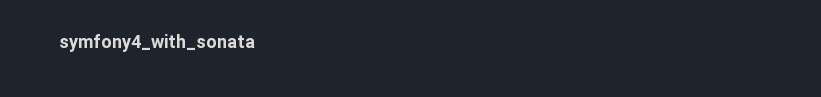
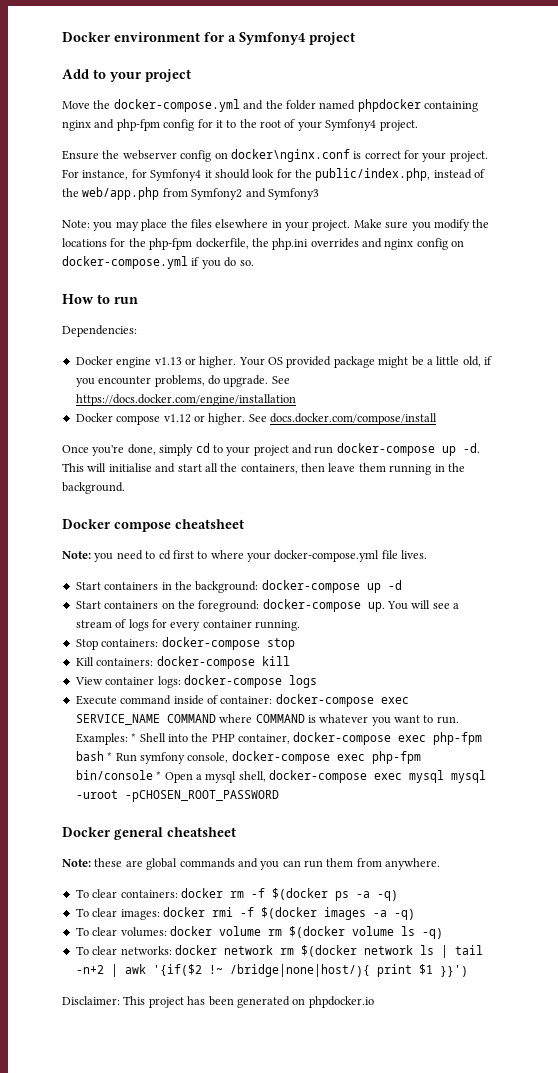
[59,34,255,52] symfony4_with_sonata -> [62,32,355,45] [62,69,191,82] [62,99,478,112] [62,119,418,131] [62,149,488,162] [62,168,486,181] [62,187,319,200] [62,219,490,231] [62,238,465,250] [62,256,254,269] [62,294,138,304] [62,325,137,337] [75,356,492,368] [75,375,290,387] [75,394,296,406] [75,413,437,425] [62,443,480,456] [62,463,465,475] [62,482,125,494] [62,519,244,532] [62,550,428,562] [75,580,402,593] [75,599,460,612] [75,619,300,631] [75,637,295,650] [75,656,290,669] [74,675,317,688] [75,694,409,707] [75,714,459,726] [75,732,483,745] [75,751,421,764] [75,770,486,783] [75,790,279,802] [62,827,236,840] [62,858,441,870] [75,888,398,901] [75,907,415,920] [75,926,443,939] [75,945,483,958] [75,964,468,977] [62,996,374,1008] Docker environment for a Symfony4 project // Add to your project // Move the docker-compose.yml and the folder named phpdocker containing nginx and php-fpm config for it to the root of your Symfony4 project. // Ensure the webserver config on docker\nginx.conf is correct for your project. For instance, for Symfony4 it should look for the public/index.php, instead of the web/app.php from Symfony2 and Symfony3 // Note: you may place the files elsewhere in your project. Make sure you modify the locations for the php-fpm dockerfile, the php.ini overrides and nginx config on docker-compose.yml if you do so. // How to run // Dependencies: // Docker engine v1.13 or higher. Your OS provided package might be a little old, if you encounter problems, do upgrade. See https://docs.docker.com/engine/installation // Docker compose v1.12 or higher. See docs.docker.com/compose/install // Once you're done, simply cd to your project and run docker-compose up -d. This will initialise and start all the containers, then leave them running in the background. // Docker compose cheatsheet // Note: you need to cd first to where your docker-compose.yml file lives. // Start containers in the background: docker-compose up -d // Start containers on the foreground: docker-compose up. You will see a stream of logs for every container running. // Stop containers: docker-compose stop // Kill containers: docker-compose kill // View container logs: docker-compose logs // Execute command inside of container: docker-compose exec SERVICE_NAME COMMAND where COMMAND is whatever you want to run. Examples: * Shell into the PHP container, docker-compose exec php-fpm bash * Run symfony console, docker-compose exec php-fpm bin/console * Open a mysql shell, docker-compose exec mysql mysql -uroot -pCHOSEN_ROOT_PASSWORD // Docker general cheatsheet // Note: these are global commands and you can run them from anywhere. // To clear containers: docker rm -f $(docker ps -a -q) // To clear images: docker rmi -f $(docker images -a -q) // To clear volumes: docker volume rm $(docker volume ls -q) // To clear networks: docker network rm $(docker network ls | tail -n+2 | awk '{if($2 !~ /bridge|none|host/){ print $1 }}') // Disclaimer: This project has been generated on phpdocker.io

